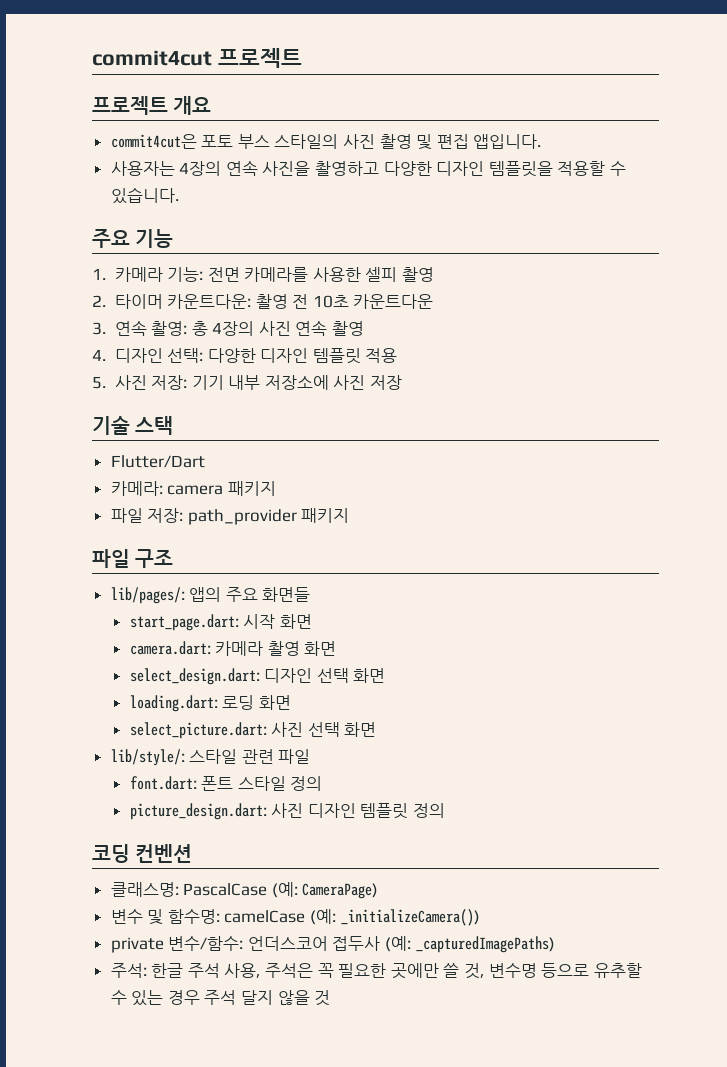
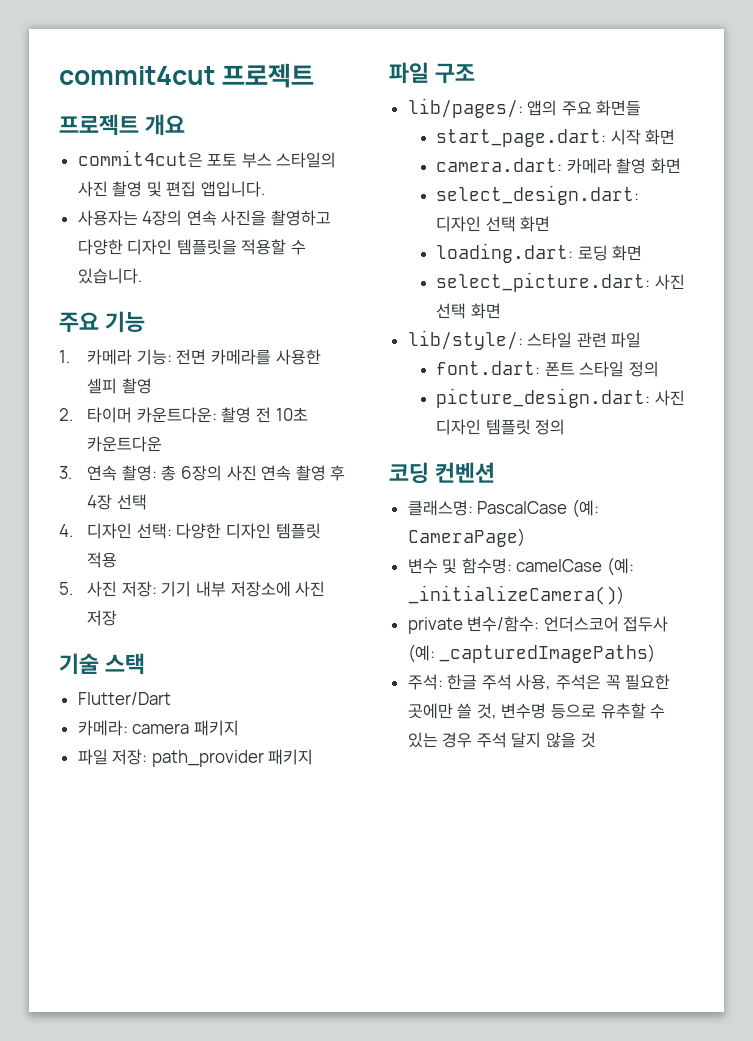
[212,321,255,336] 4장의 -> [180,465,222,481] 6장의
(365, 328) none -> [330,465,346,481] [87,494,147,510] 후 4장 선택

